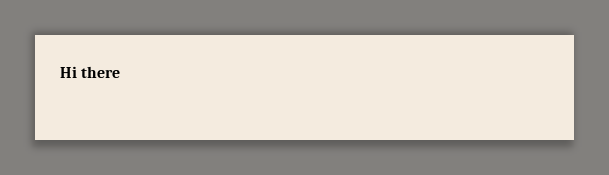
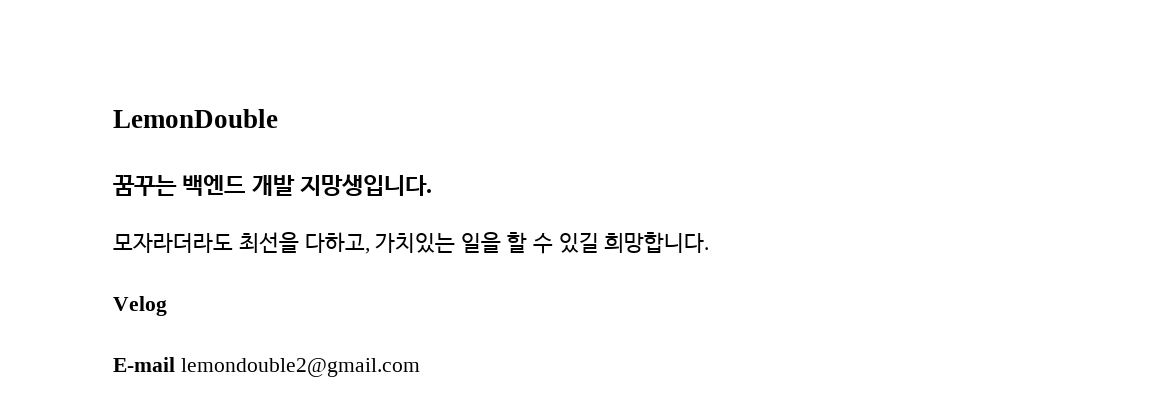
[60,66,121,78] Hi there -> [113,109,278,128] [113,174,433,196] [113,232,710,254] [113,296,167,316] [113,357,420,377] LemonDouble // 꿈꾸는 백엔드 개발 지망생입니다. // 모자라더라도 최선을 다하고, 가치있는 일을 할 수 있길 희망합니다. // Velog // E-mail lemondouble2@gmail.com

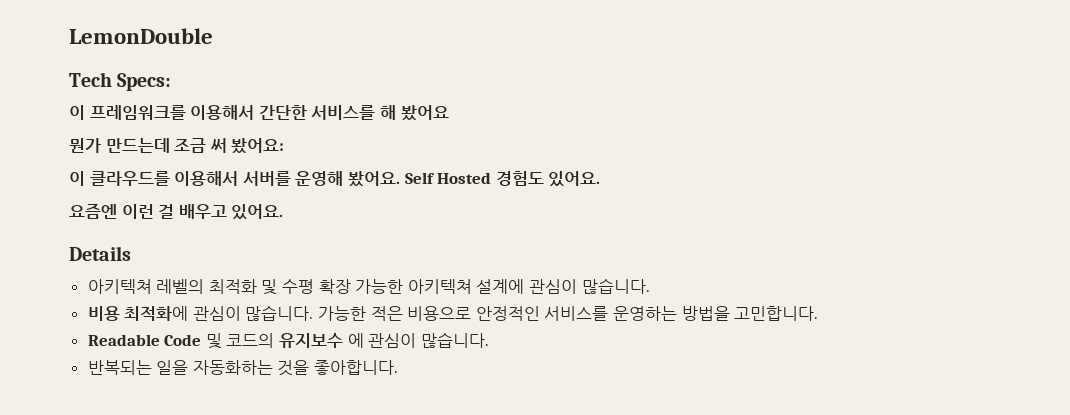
[113,174,433,196] [113,232,710,254] [113,296,167,316] [113,357,420,377] 꿈꾸는 백엔드 개발 지망생입니다. // 모자라더라도 최선을 다하고, 가치있는 일을 할 수 있길 희망합니다. // Velog // E-mail lemondouble2@gmail.com -> [69,72,172,91] [69,105,449,121] [69,138,285,154] [69,171,601,187] [69,204,284,220] [69,246,131,261] [87,278,650,295] [87,305,819,321] [87,332,489,349] [87,360,399,376] Tech Specs: // 이 프레임워크를 이용해서 간단한 서비스를 해 봤어요 // 뭔가 만드는데 조금 써 봤어요: // 이 클라우드를 이용해서 서버를 운영해 봤어요. Self Hosted 경험도 있어요. // 요즘엔 이런 걸 배우고 있어요. // Details // 아키텍쳐 레벨의 최적화 및 수평 확장 가능한 아키텍쳐 설계에 관심이 많습니다. // 비용 최적화에 관심이 많습니다. 가능한 적은 비용으로 안정적인 서비스를 운영하는 방법을 고민합니다. // Readable Code 및 코드의 유지보수 에 관심이 많습니다. // 반복되는 일을 자동화하는 것을 좋아합니다.

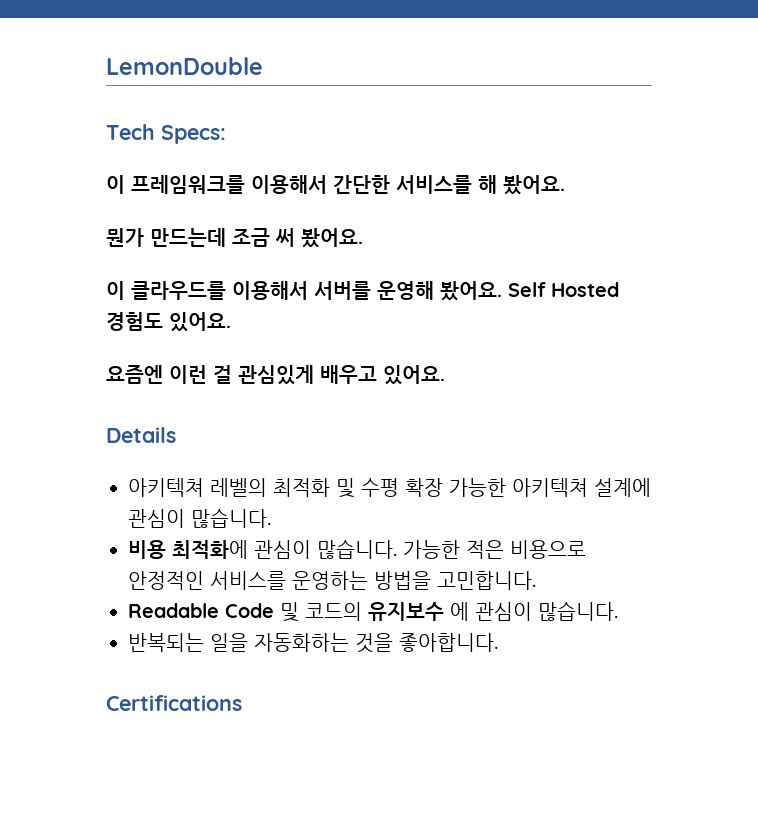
[400,105,449,121] 봤어요 -> [503,175,565,195] 봤어요.
[231,138,285,154] 봤어요: -> [301,228,363,248] 봤어요.
(175, 211) none -> [238,365,314,385] 관심있게
(399, 367) none -> [106,695,242,711] // Certifications

